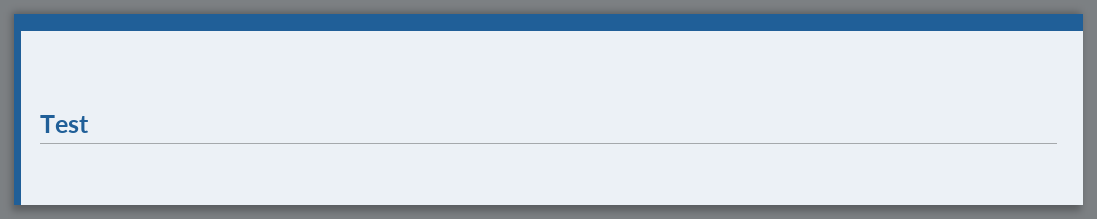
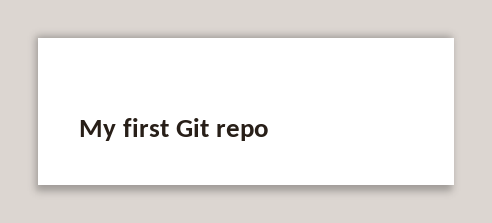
[40,115,89,133] Test -> [79,118,270,141] My first Git repo

